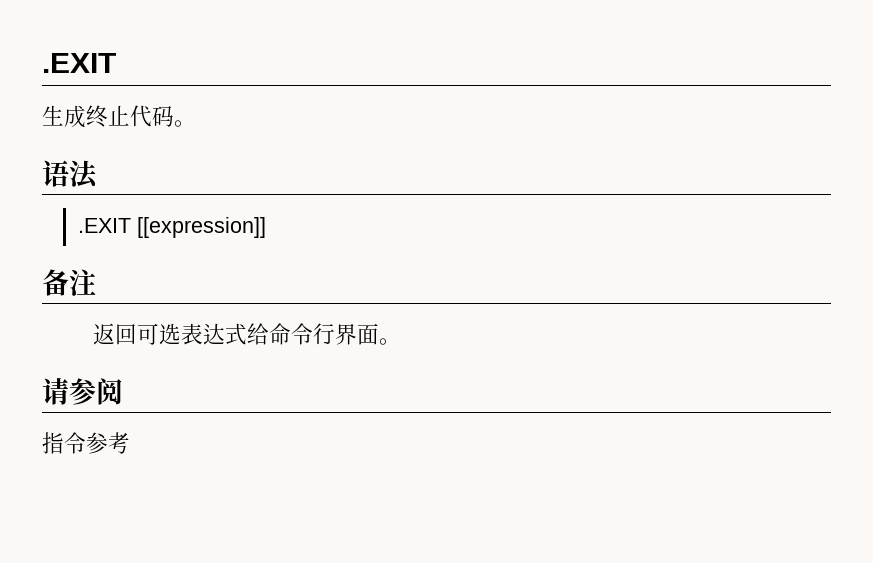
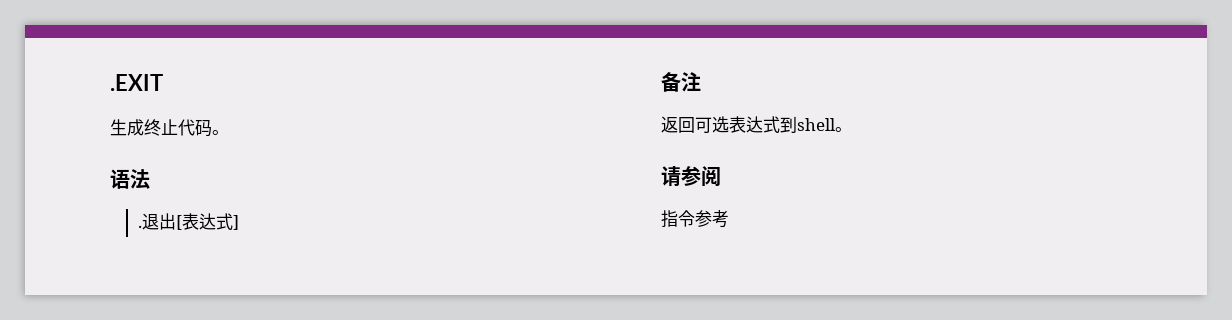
[78,217,267,238] .EXIT [[expression]] -> [137,213,239,230] .退出[表达式]
[246,323,379,345] 给命令行界面 -> [780,116,836,133] 到shell

